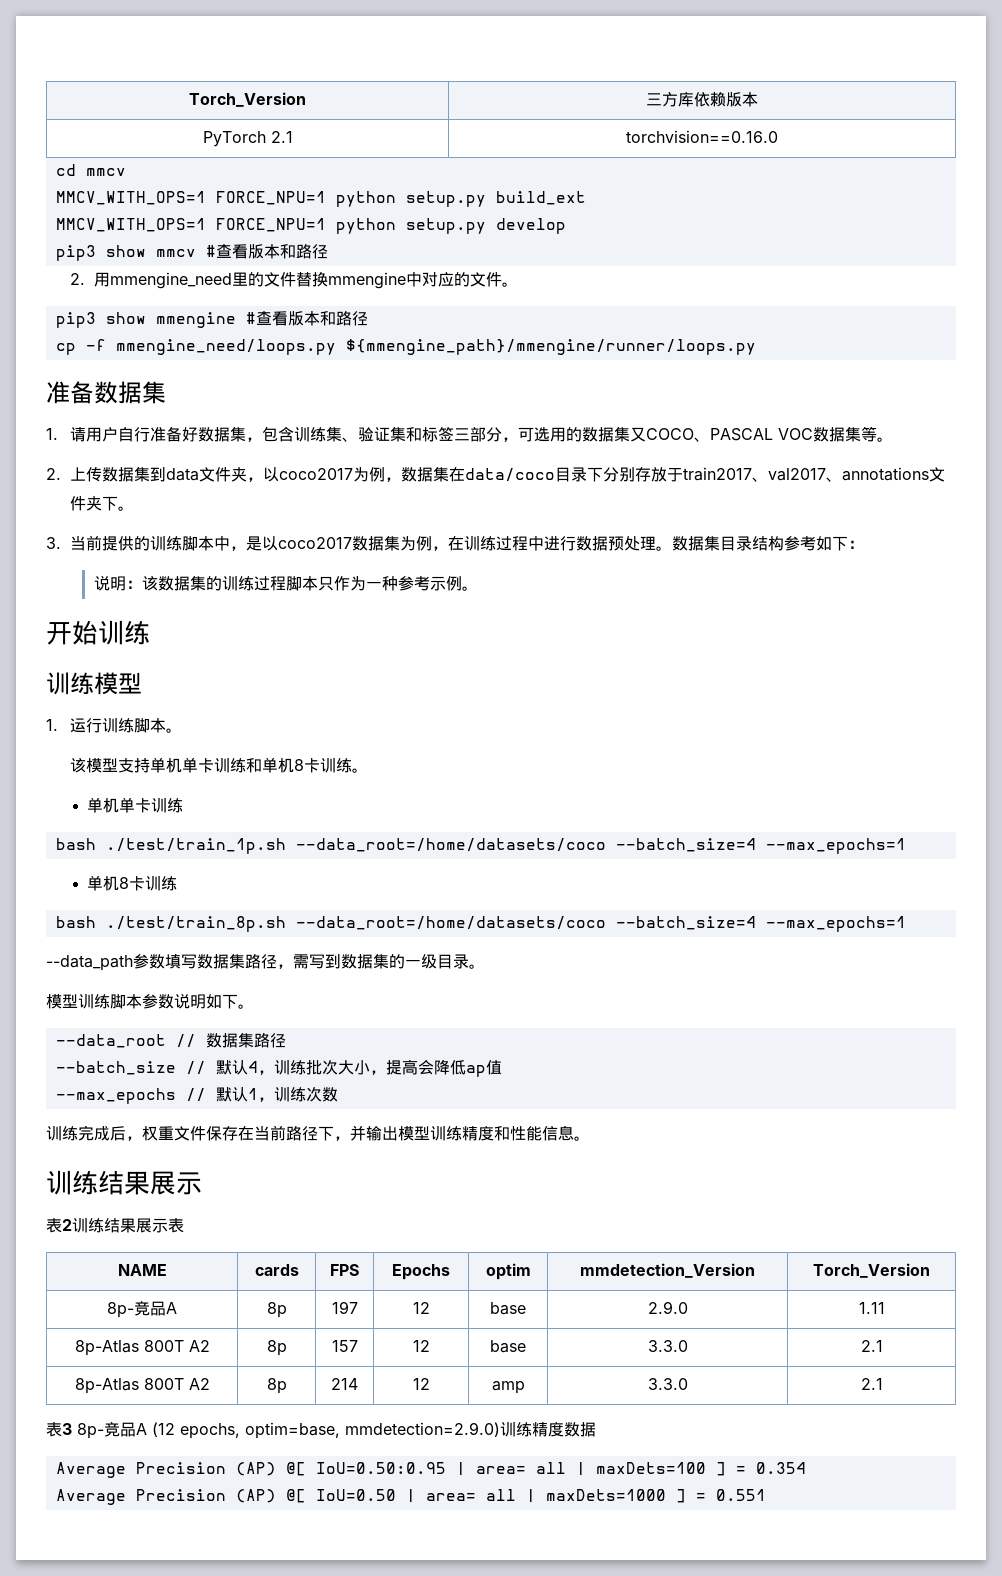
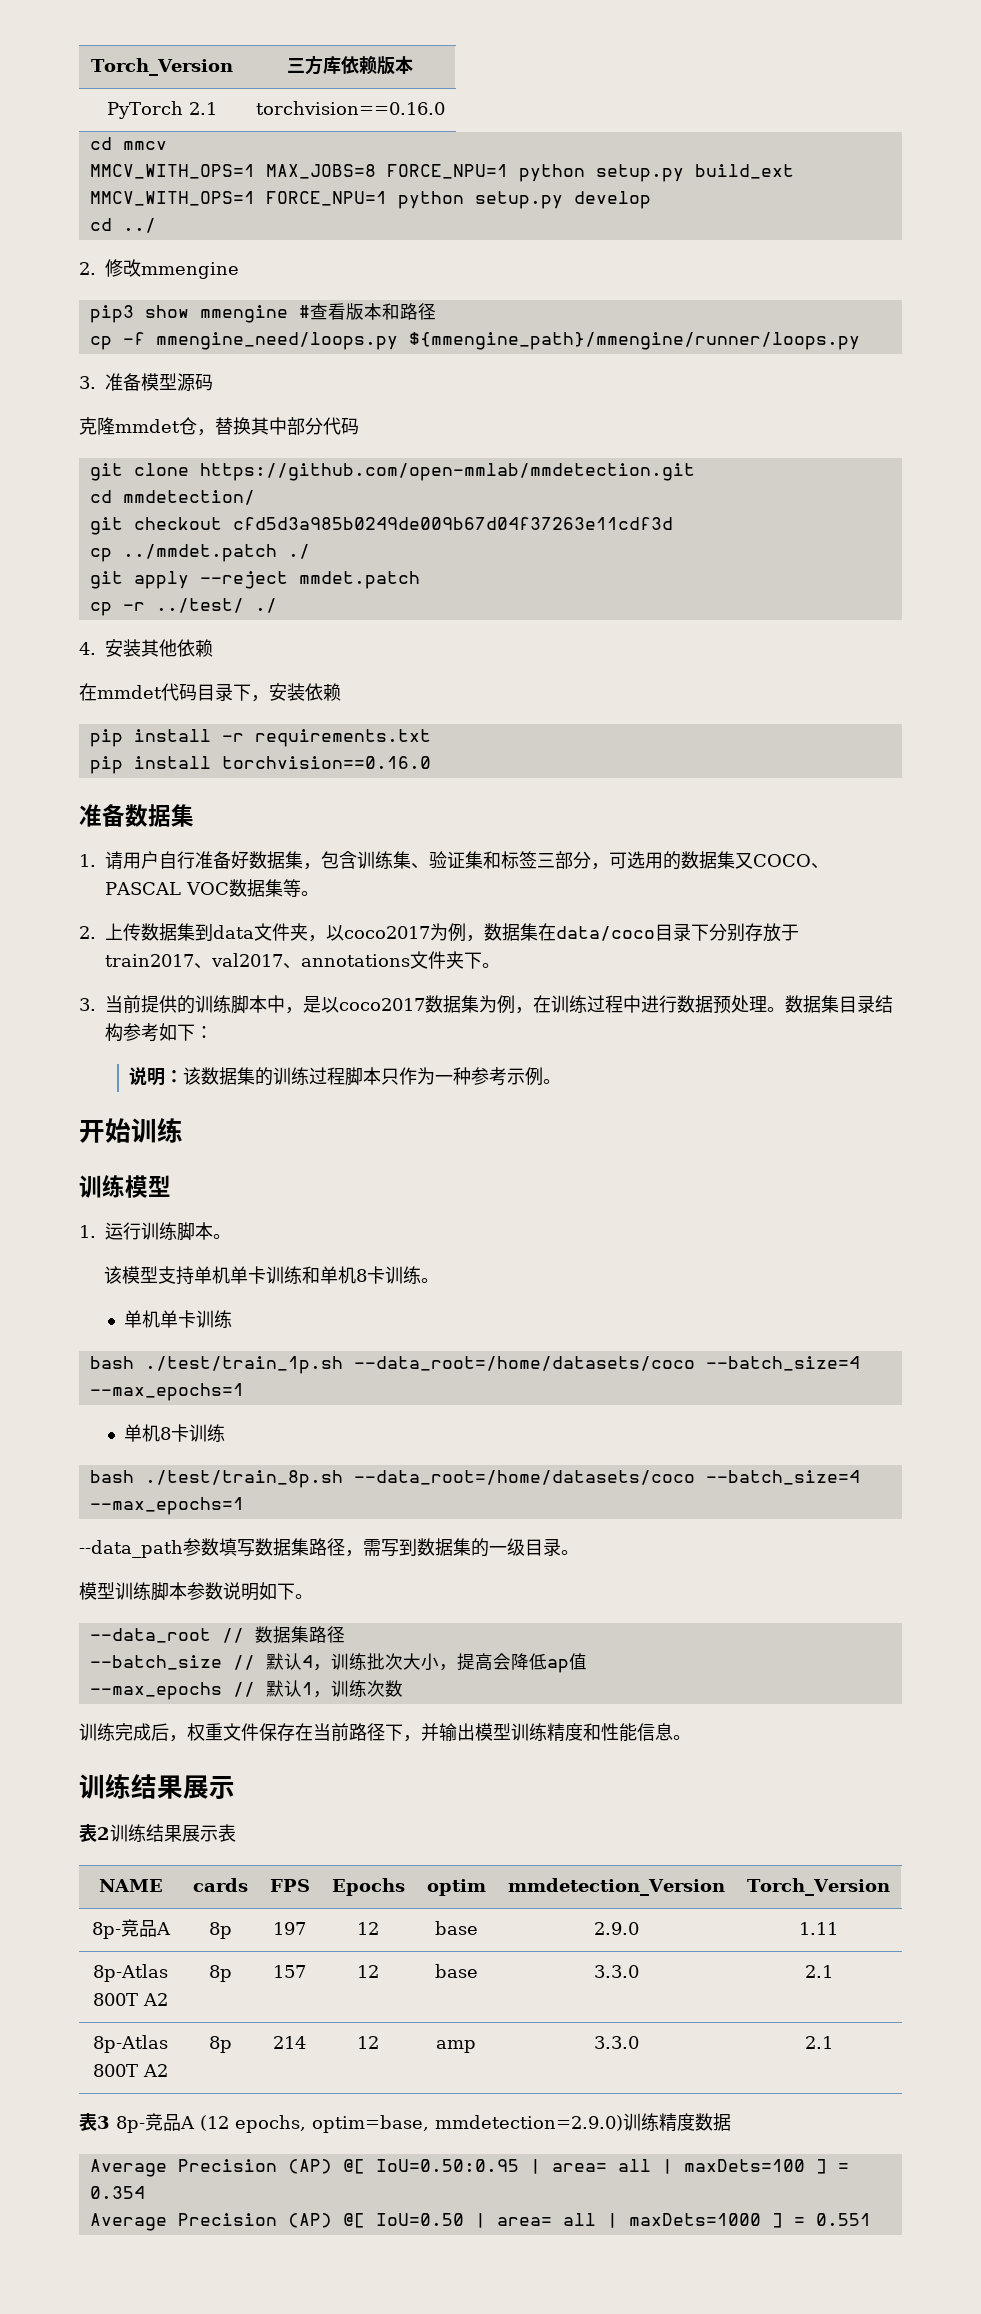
(206, 198) none -> [265,164,376,179] MAX_JOBS=8
[55,244,328,261] [69,272,518,289] pip3 show mmcv #查看版本和路径 // 2.用mmengine_need里的文件替换mmengine中对应的文件。 -> [89,218,156,233] [79,259,239,279] cd ../ // 2.修改mmengine
(756, 347) none -> [79,373,213,392] [79,417,359,436] [89,463,695,481] [89,490,255,505] [89,517,673,535] [89,544,310,562] [89,571,420,589] [89,598,277,616] [79,639,213,657] [79,683,341,702] [89,729,431,747] [89,756,431,774] // 3.准备模型源码 // 克隆mmdet仓，替换其中部分代码 // git clone https://github.com/open-mmlab/mmdetection.git // cd mmdetection/ // git checkout cfd5d3a985b0249de009b67d04f37263e11cdf3d // cp ../mmdet.patch ./ // git apply --reject mmdet.patch // cp -r ../test/ ./ // 4.安装其他依赖 // 在mmdet代码目录下，安装依赖 // pip install -r requirements.txt // pip install torchvision==0.16.0

